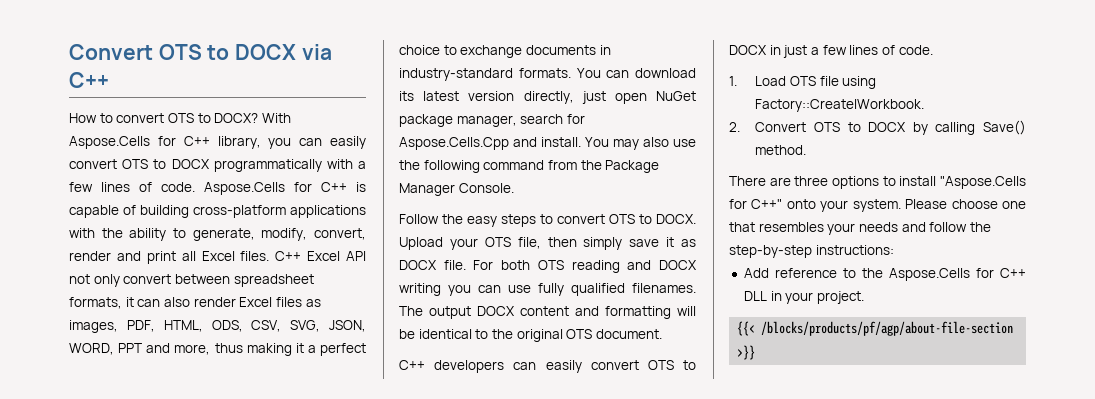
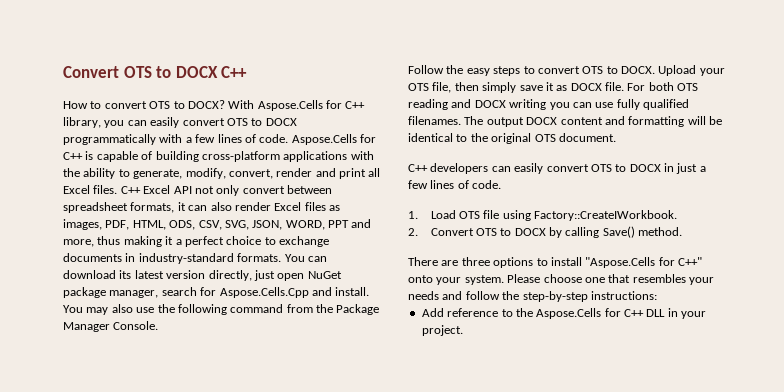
[69,44,332,60] Convert OTS to DOCX via -> [63,66,218,78] Convert OTS to DOCX
[737,321,1014,336] [737,345,756,360] // {{< /blocks/products/pf/agp/about-file-section >}} -> (463, 330) none

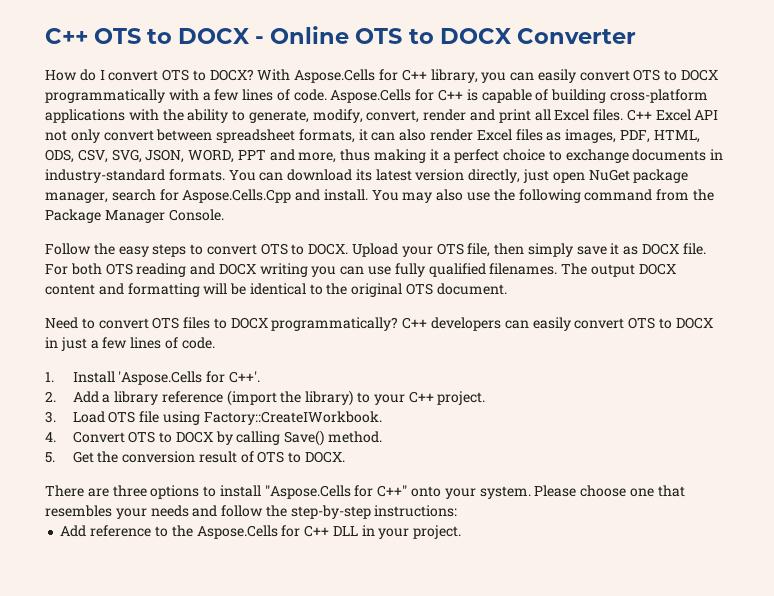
[63,66,248,78] Convert OTS to DOCX C++ -> [45,26,636,44] C++ OTS to DOCX - Online OTS to DOCX Converter
[90,101,102,109] to -> [79,69,105,81] do I
(616, 137) none -> [45,317,399,331] Need to convert OTS files to DOCX programmatically?
(418, 215) none -> [72,371,260,385] [45,390,486,406] [45,411,56,423] Install 'Aspose.Cells for C++'. // 2. Add a library reference (import the library) to your C++ project. // 3.
[408,228,418,236] 2. -> [45,432,56,442] 4.
(683, 231) none -> [45,451,346,463] // 5. Get the conversion result of OTS to DOCX.

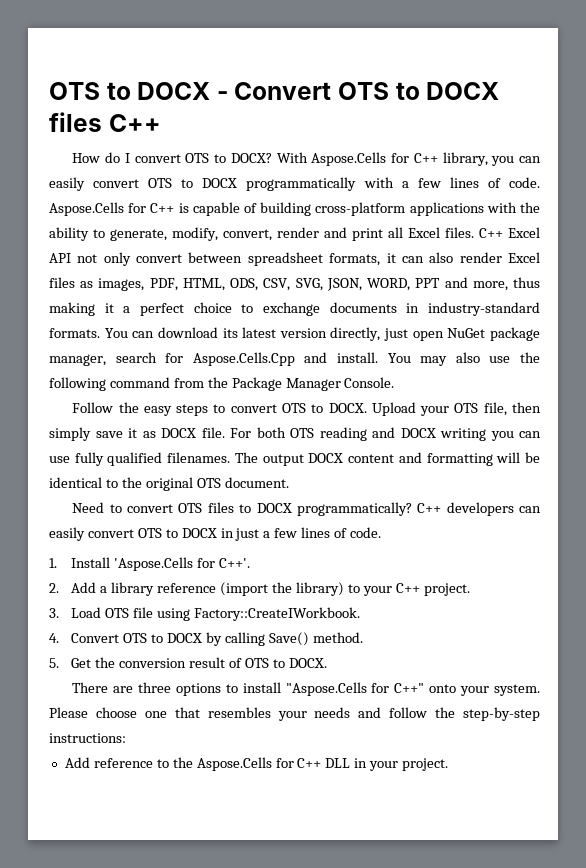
[45,28,88,44] C++ -> (49, 91) none
[270,26,636,44] Online OTS to DOCX Converter -> [234,82,500,100] [49,112,161,132] Convert OTS to DOCX files C++

